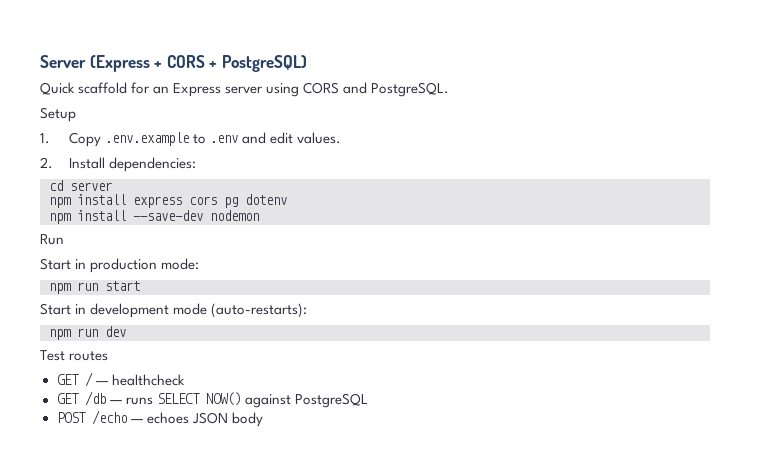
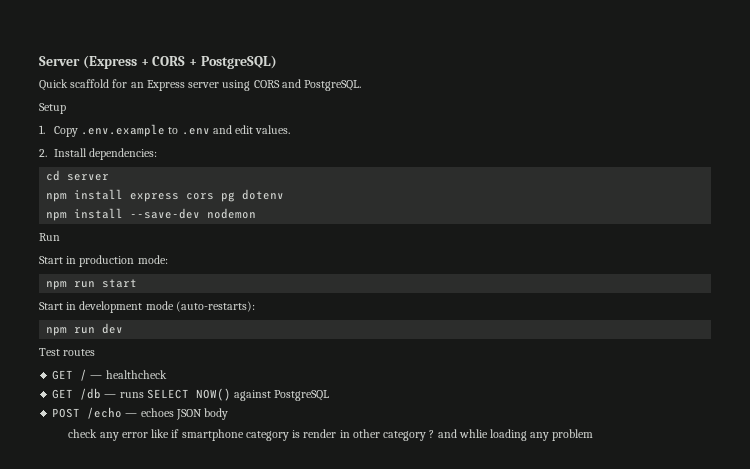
(263, 419) none -> [68,429,594,441] // check any error like if smartphone category is render in other category ? and whlie loading any problem

